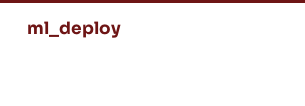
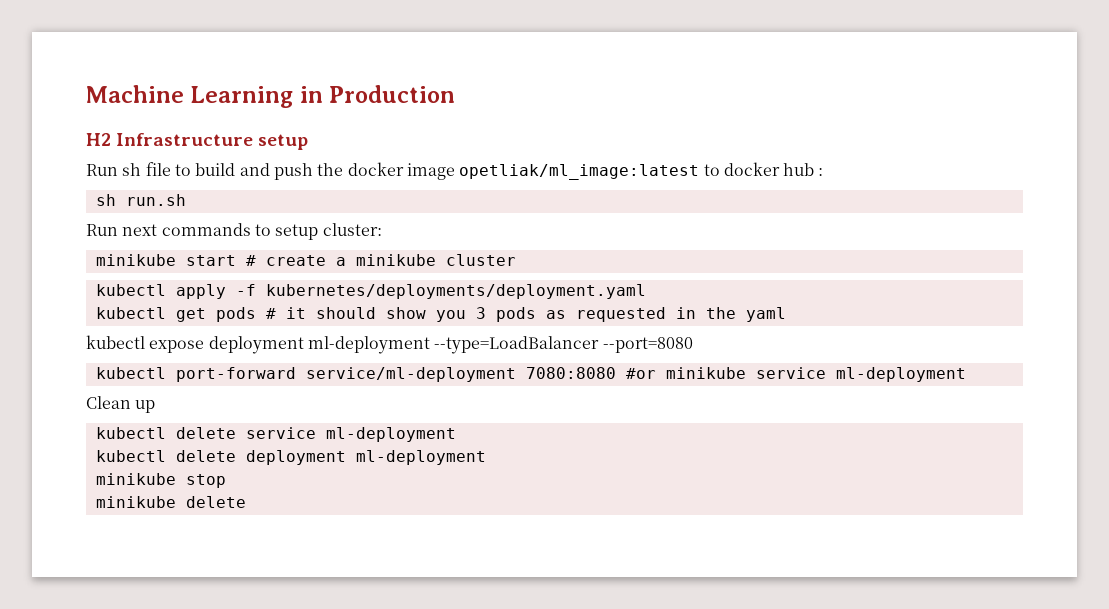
[27,21,121,38] ml_deploy -> [86,85,456,108] [86,133,309,150] [86,162,824,180] [95,194,186,206] [86,223,382,240] [95,254,516,266] [95,284,646,299] [95,307,786,322] [86,335,693,354] [95,367,966,382] [86,396,156,413] [95,427,456,442] [95,450,486,465] [95,473,226,488] [95,496,246,508] Machine Learning in Production // H2 Infrastructure setup // Run sh file to build and push the docker image opetliak/ml_image:latest to docker hub : // sh run.sh // Run next commands to setup cluster: // minikube start # create a minikube cluster // kubectl apply -f kubernetes/deployments/deployment.yaml // kubectl get pods # it should show you 3 pods as requested in the yaml // kubectl expose deployment ml-deployment --type=LoadBalancer --port=8080 // kubectl port-forward service/ml-deployment 7080:8080 #or minikube service ml-deployment // Clean up // kubectl delete service ml-deployment // kubectl delete deployment ml-deployment // minikube stop // minikube delete

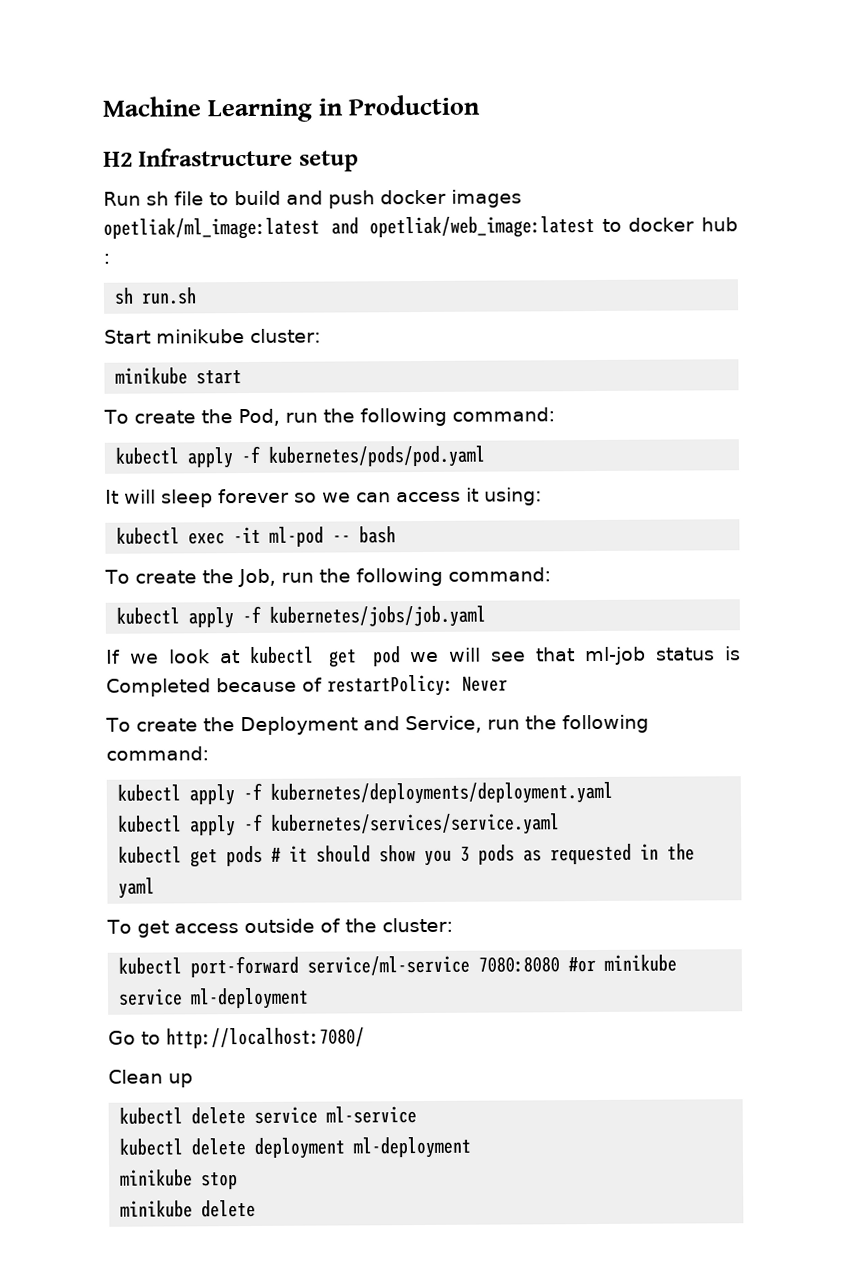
[317,162,700,180] the docker image opetliak/ml_image:latest -> [379,189,522,208] [103,215,596,240] docker images opetliak/ml_image:latest and opetliak/web_image:latest
[86,223,382,240] [95,254,516,266] Run next commands to setup cluster: // minikube start # create a minikube cluster -> [104,328,321,344] [115,367,243,385] [103,407,555,427] [115,445,486,469] [105,487,542,508] [116,526,397,547] [104,567,551,588] [116,605,487,629] [106,646,742,668] [106,674,508,697] [105,714,649,736] [106,746,209,761] Start minikube cluster: // minikube start // To create the Pod, run the following command: // kubectl apply -f kubernetes/pods/pod.yaml // It will sleep forever so we can access it using: // kubectl exec -it ml-pod -- bash // To create the Job, run the following command: // kubectl apply -f kubernetes/jobs/job.yaml // If we look at kubectl get pod we will see that ml-job status is Completed because of restartPolicy: Never // To create the Deployment and Service, run the following command:
(646, 291) none -> [117,813,561,837] // kubectl apply -f kubernetes/services/service.yaml
[86,335,693,354] kubectl expose deployment ml-deployment --type=LoadBalancer --port=8080 -> [106,917,453,938] To get access outside of the cluster:
[305,367,516,382] service/ml-deployment -> [307,955,471,976] service/ml-service
(966, 374) none -> [108,1027,365,1049] // Go to http://localhost:7080/
[325,427,456,442] ml-deployment -> [326,1106,418,1124] ml-service

